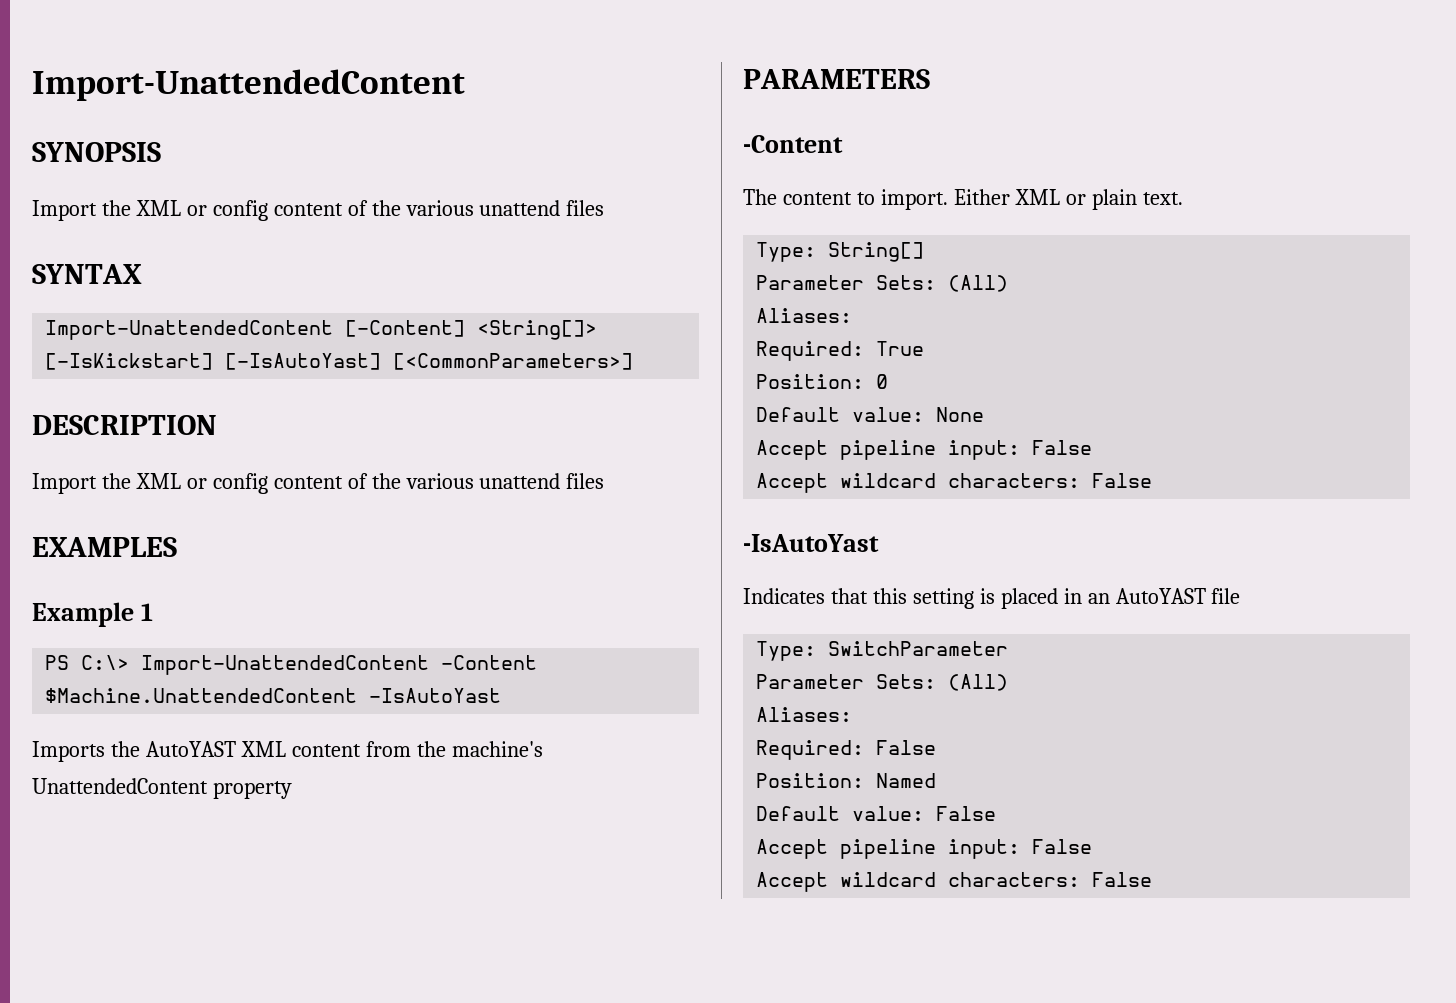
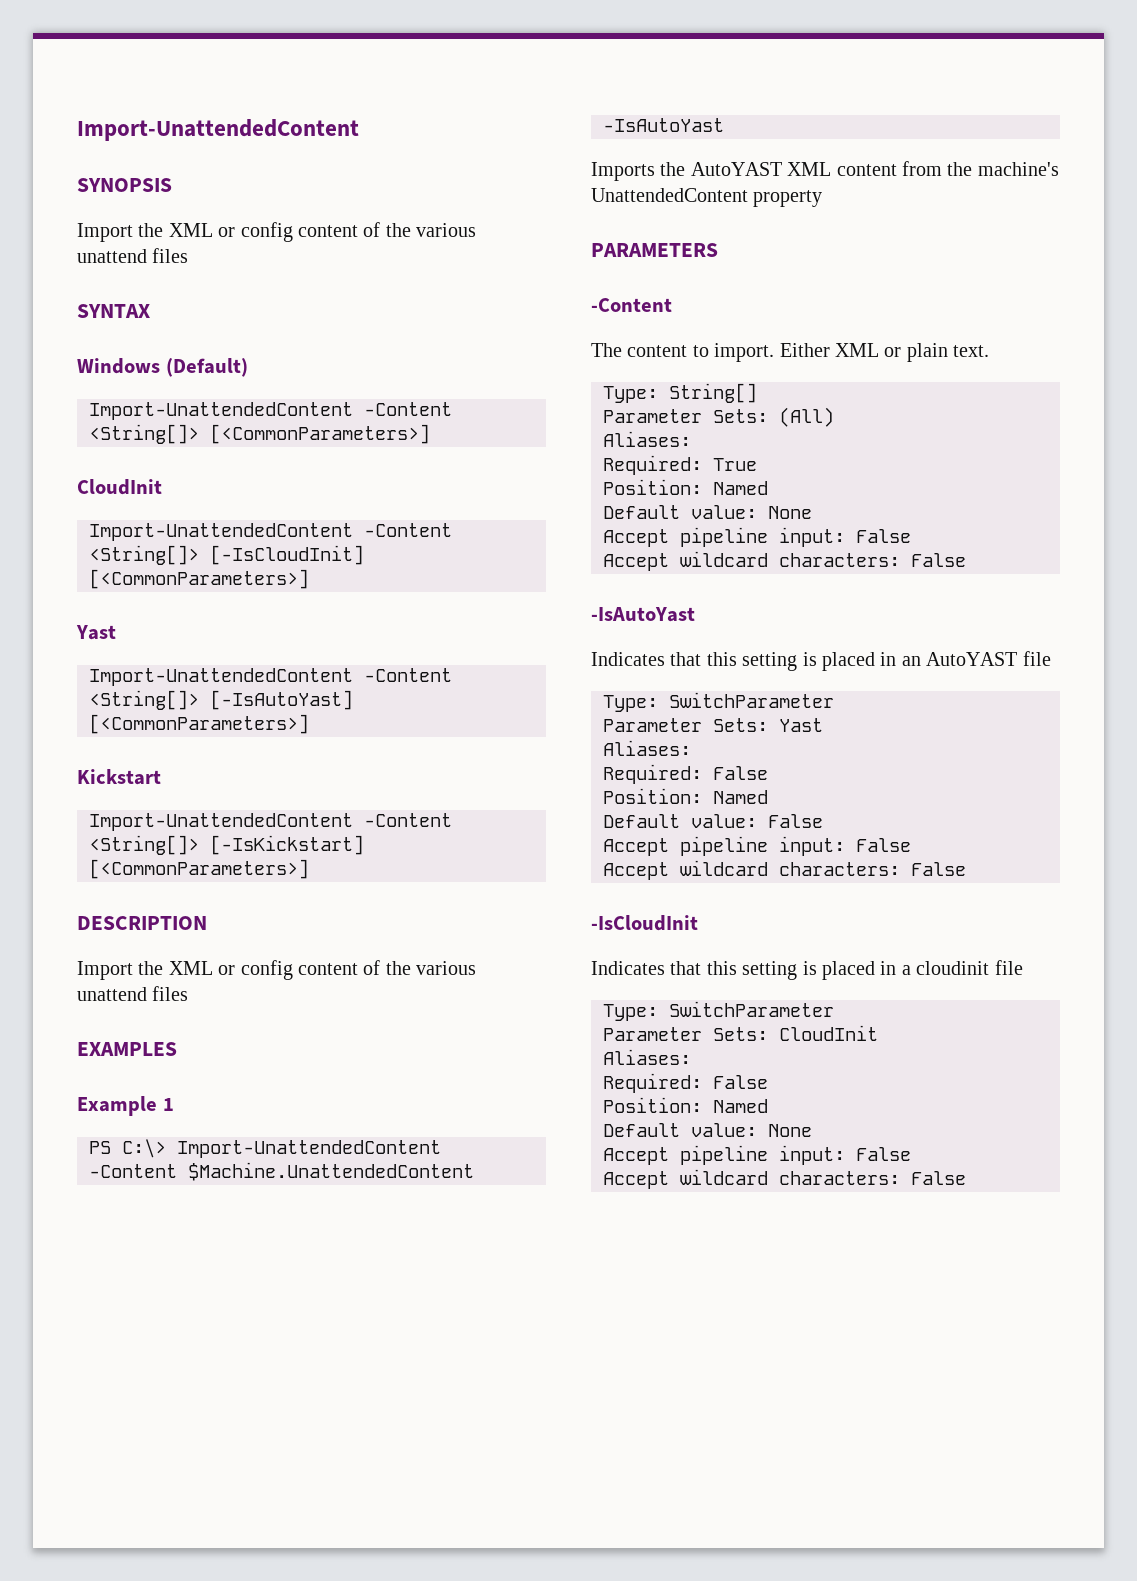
[45,320,466,340] // Import-UnattendedContent [-Content] -> [77,358,248,377] [89,402,452,420] [89,424,430,444] [77,479,162,495] [89,523,452,541] [89,545,364,565] [89,569,309,589] [76,625,116,640] [89,668,452,686] [89,690,353,710] [89,714,309,734] [77,769,161,785] [89,813,452,831] // Windows (Default) // Import-UnattendedContent -Content <String[]> [<CommonParameters>] // CloudInit // Import-UnattendedContent -Content <String[]> [-IsCloudInit] [<CommonParameters>] // Yast // Import-UnattendedContent -Content <String[]> [-IsAutoYast] [<CommonParameters>] // Kickstart // Import-UnattendedContent -Content
[225,353,382,370] [-IsAutoYast] -> (364, 845) none
[876,374,889,389] 0 -> [713,481,768,495] Named
[948,674,1009,691] (All) -> [779,718,823,732] Yast
(1153, 879) none -> [591,915,698,931] [591,960,1023,980] [603,1001,834,1021] [603,1025,878,1041] [603,1049,691,1065] [603,1073,768,1093] [603,1097,768,1113] [603,1123,812,1137] [603,1145,911,1165] [603,1169,966,1189] // -IsCloudInit // Indicates that this setting is placed in a cloudinit file // Type: SwitchParameter // Parameter Sets: CloudInit // Aliases: // Required: False // Position: Named // Default value: None // Accept pipeline input: False // Accept wildcard characters: False

